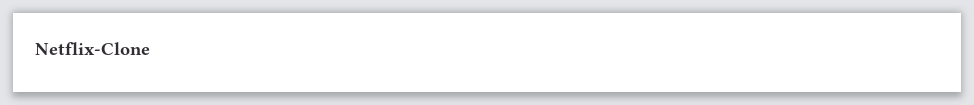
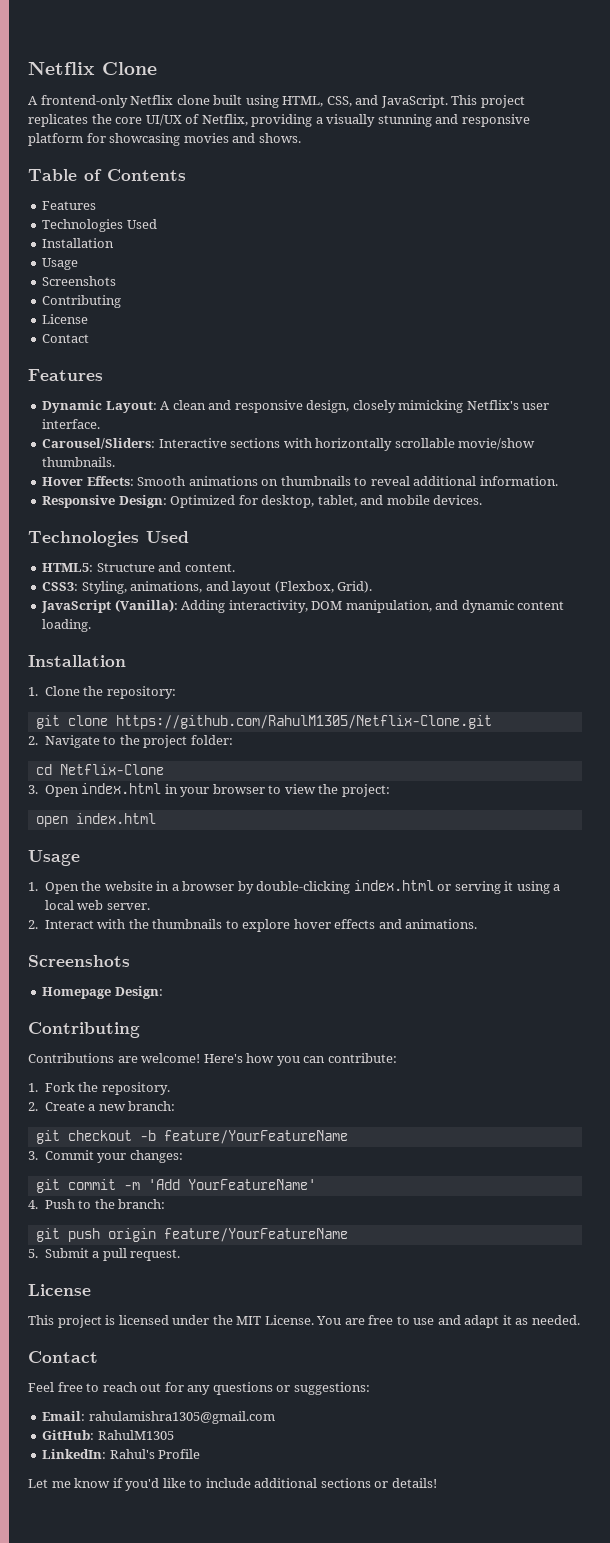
[35,42,150,55] Netflix-Clone -> [28,62,157,75] [28,95,525,108] [28,114,530,127] [28,133,301,146] [28,169,186,181] [42,201,97,210] [42,219,157,232] [42,238,115,248] [42,258,79,270] [42,276,117,286] [42,295,122,308] [42,314,89,324] [42,334,90,343] [28,369,103,381] [42,400,550,413] [42,419,101,429] [42,438,536,451] [42,457,116,467] [42,476,558,486] [42,495,483,508] [28,531,189,547] [42,562,235,572] [42,581,373,594] [41,599,565,613] [42,619,92,632] [28,655,126,667] [28,686,176,699] [35,715,492,729] [28,735,233,748] [35,764,164,775] [28,783,390,797] [35,813,156,827] [28,850,80,866] [28,880,561,894] [44,900,150,910] [28,919,478,932] [28,955,130,967] [42,986,163,999] [28,1022,140,1038] [28,1053,397,1066] [28,1082,170,1095] [28,1101,176,1111] [35,1130,348,1144] [28,1150,183,1163] [35,1179,316,1193] [28,1199,166,1209] [35,1228,348,1242] [28,1248,181,1261] [28,1284,91,1296] [28,1315,580,1328] [28,1351,98,1363] [28,1382,370,1395] [42,1411,275,1424] [42,1430,174,1440] [42,1449,201,1459] [28,1478,437,1491] Netflix Clone // A frontend-only Netflix clone built using HTML, CSS, and JavaScript. This project replicates the core UI/UX of Netflix, providing a visually stunning and responsive platform for showcasing movies and shows. // Table of Contents // Features // Technologies Used // Installation // Usage // Screenshots // Contributing // License // Contact // Features // Dynamic Layout: A clean and responsive design, closely mimicking Netflix's user interface. // Carousel/Sliders: Interactive sections with horizontally scrollable movie/show thumbnails. // Hover Effects: Smooth animations on thumbnails to reveal additional information. // Responsive Design: Optimized for desktop, tablet, and mobile devices. // Technologies Used // HTML5: Structure and content. // CSS3: Styling, animations, and layout (Flexbox, Grid). // JavaScript (Vanilla): Adding interactivity, DOM manipulation, and dynamic content loading. // Installation // 1. Clone the repository: // git clone https://github.com/RahulM1305/Netflix-Clone.git // 2. Navigate to the project folder: // cd Netflix-Clone // 3. Open index.html in your browser to view the project: // open index.html // Usage // 1. Open the website in a browser by double-clicking index.html or serving it using a local web server. // 2. Interact with the thumbnails to explore hover effects and animations. // Screenshots // Homepage Design: // Contributing // Contributions are welcome! Here's how you can contribute: // 1. Fork the repository. // 2. Create a new branch: // git checkout -b feature/YourFeatureName // 3. Commit your changes: // git commit -m 'Add YourFeatureName' // 4. Push to the branch: // git push origin feature/YourFeatureName // 5. Submit a pull request. // License // This project is licensed under the MIT License. You are free to use and adapt it as needed. // Contact // Feel free to reach out for any questions or suggestions: // Email: rahulamishra1305@gmail.com // GitHub: RahulM1305 // LinkedIn: Rahul's Profile // Let me know if you'd like to include additional sections or details!

